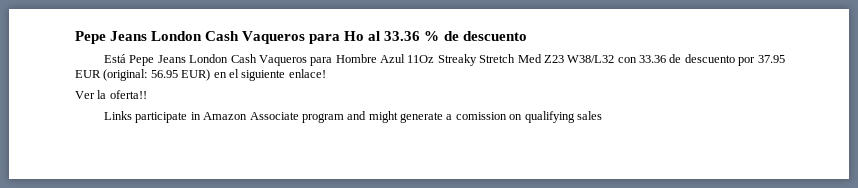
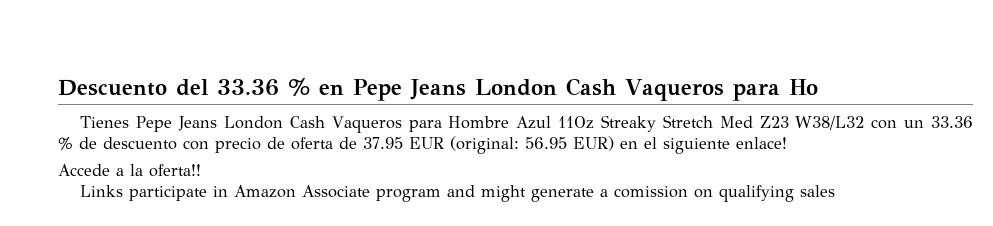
(75, 37) none -> [58,77,344,96] Descuento del 33.36 % en
[368,31,527,41] [104,54,127,63] al 33.36 % de descuento // Está -> [80,116,130,128] // Tienes
[639,54,756,66] 33.36 de descuento por -> [904,116,974,128] [58,137,357,153] un 33.36 % de descuento con precio de oferta de
[75,91,95,99] Ver -> [58,164,124,176] Accede a

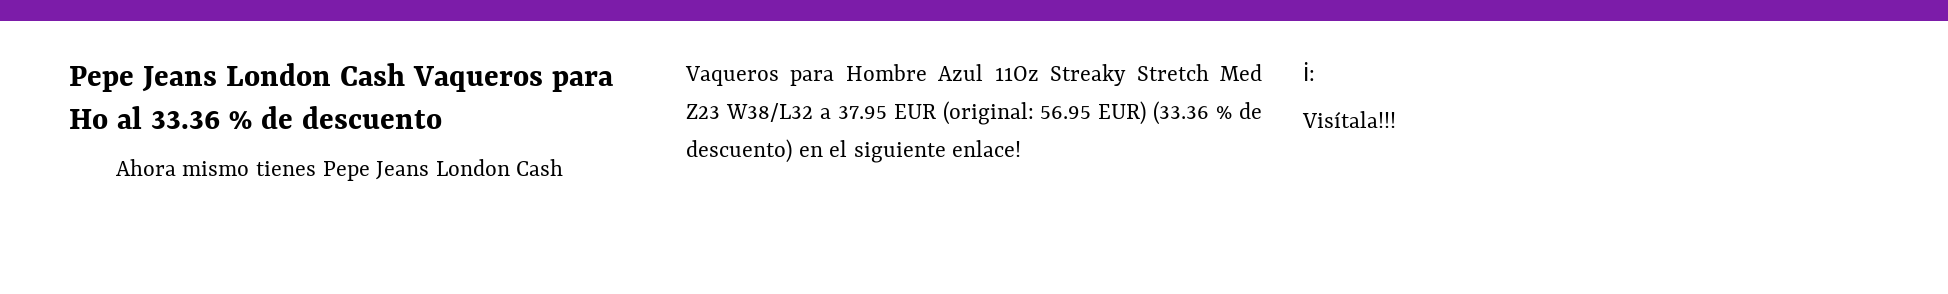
[58,77,344,96] Descuento del 33.36 % en -> (69, 79) none
[80,116,130,128] // Tienes -> [117,106,443,129] [115,159,317,176] al 33.36 % de descuento // Ahora mismo tienes
[871,116,974,129] [58,137,357,153] con un 33.36 % de descuento con precio de oferta de -> [819,108,831,119] a
(614, 143) none -> [1153,101,1262,125] [686,139,792,163] (33.36 % de descuento)
[58,164,201,177] [80,185,836,202] Accede a la oferta!! // Links participate in Amazon Associate program and might generate a comission on qualifying sales -> [1303,62,1315,81] [1302,111,1396,128] ℹ: // Visítala!!!

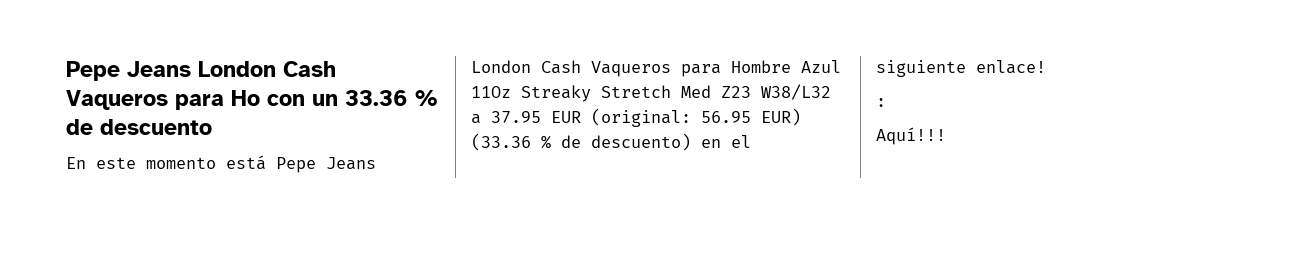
[117,106,143,129] al -> [267,94,338,106] con un
[115,159,317,176] Ahora mismo tienes -> [66,155,266,170] En este momento está
[1303,62,1315,81] [1302,111,1396,128] ℹ: // Visítala!!! -> [876,98,886,107] [876,127,946,145] : // Aquí!!!

